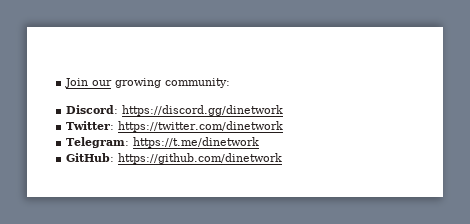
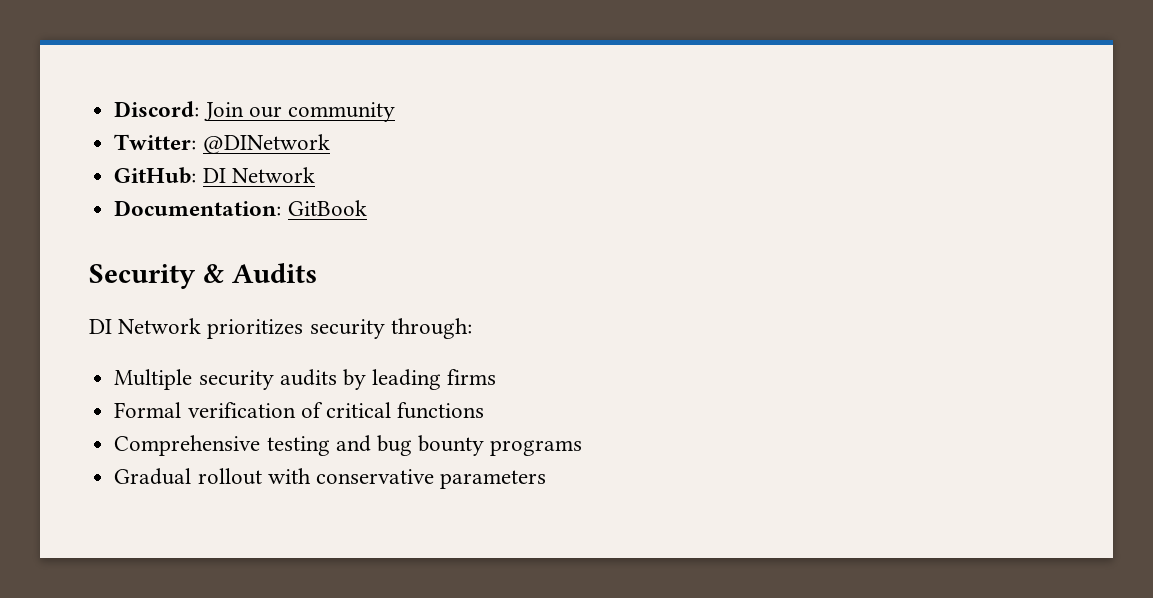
(65, 83) none -> [114,101,200,117] Discord:
[115,78,231,88] [66,105,284,116] [66,121,284,132] [66,137,260,148] [66,153,283,164] growing community: // Discord: https://discord.gg/dinetwork // Twitter: https://twitter.com/dinetwork // Telegram: https://t.me/dinetwork // GitHub: https://github.com/dinetwork -> [287,102,395,122] [114,134,330,154] [114,167,315,184] [114,200,367,216] [89,263,317,289] [89,318,472,339] [114,369,497,390] [114,402,485,419] [114,435,583,456] [114,468,547,489] community // Twitter: @DINetwork // GitHub: DI Network // Documentation: GitBook // Security & Audits // DI Network prioritizes security through: // Multiple security audits by leading firms // Formal verification of critical functions // Comprehensive testing and bug bounty programs // Gradual rollout with conservative parameters

